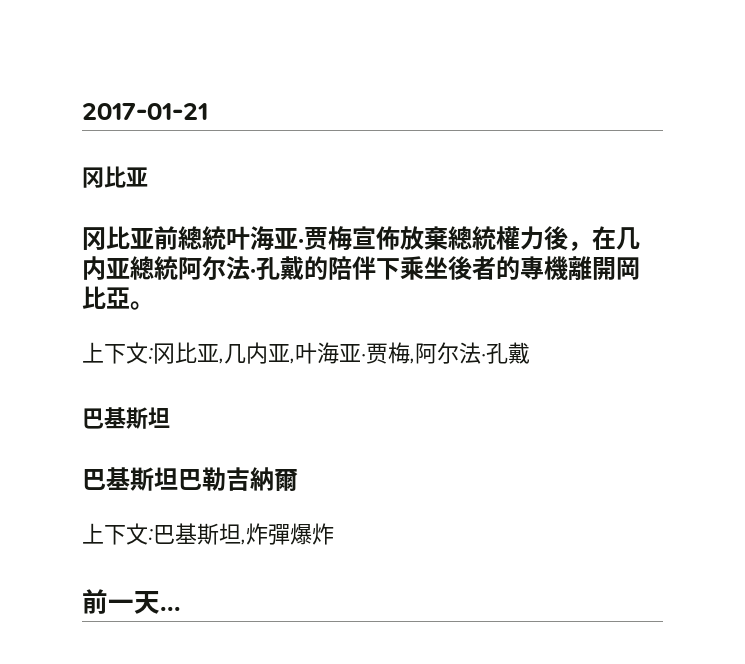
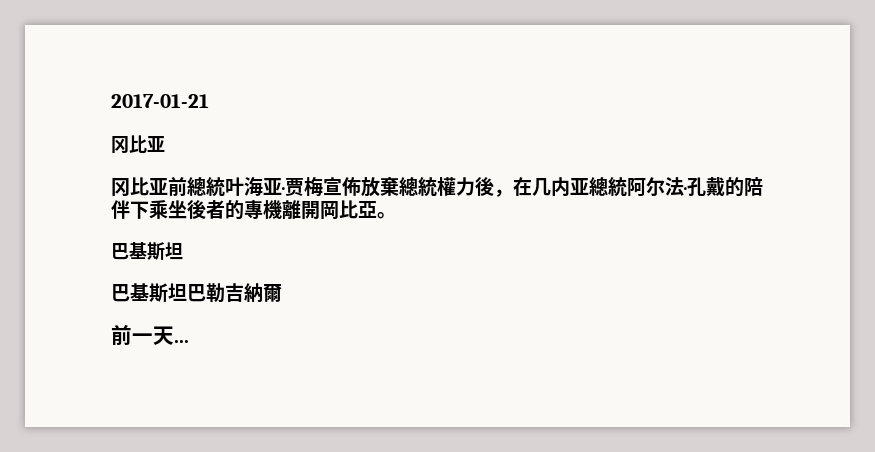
[82,342,530,364] // 上下文:冈比亚,几内亚,叶海亚·贾梅,阿尔法·孔戴 -> (396, 215) none
[82,523,334,545] // 上下文:巴基斯坦,炸彈爆炸 -> (282, 293) none

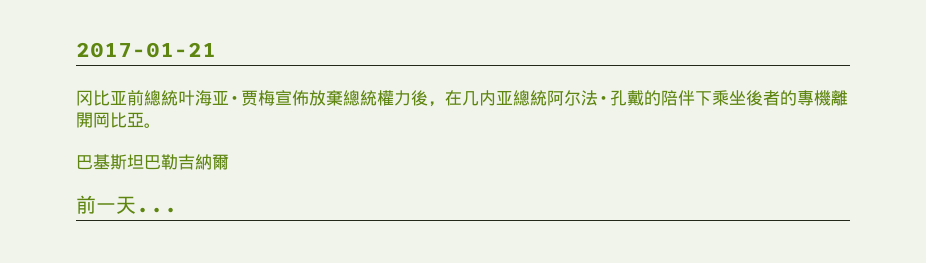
[111,177,168,197] // 冈比亚 -> (127, 97) none
[111,283,187,302] // 巴基斯坦 -> (144, 161) none

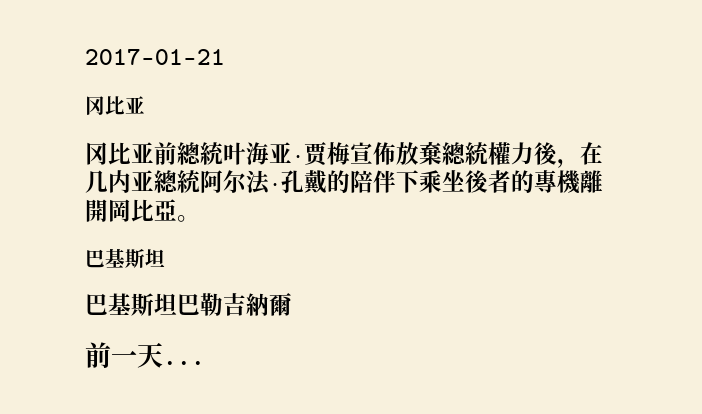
(127, 97) none -> [85,142,154,165] // 冈比亚
(144, 161) none -> [85,293,177,316] // 巴基斯坦

